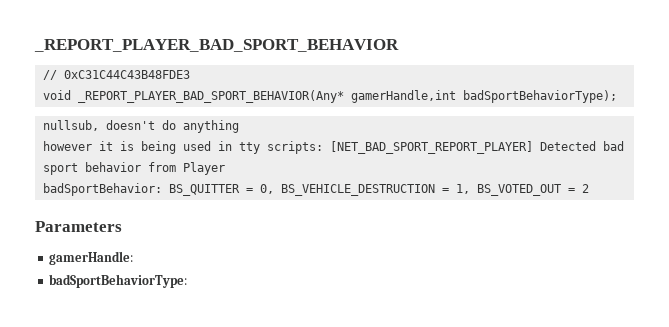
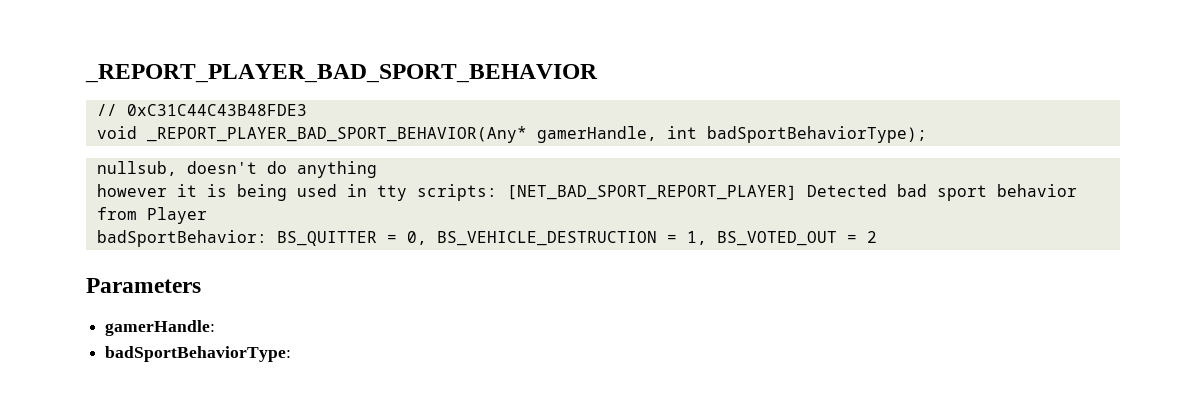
[350,90,456,103] gamerHandle,int -> [536,126,697,143] gamerHandle, int

